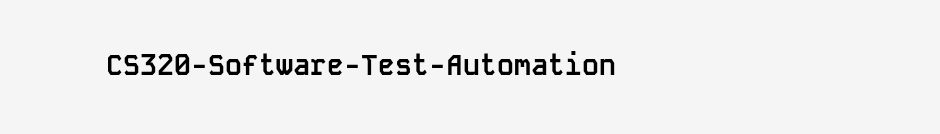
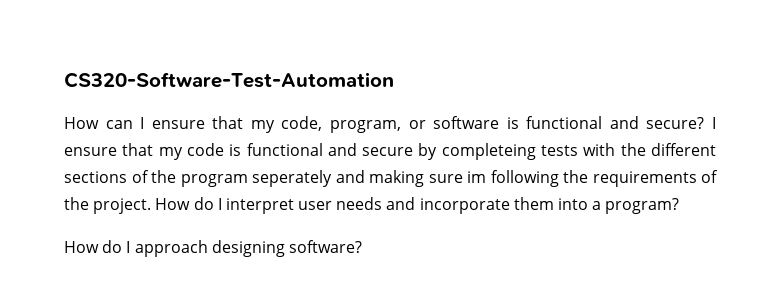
(616, 63) none -> [64,116,716,133] [64,143,716,160] [64,170,718,187] [64,197,680,214] [64,240,362,257] // How can I ensure that my code, program, or software is functional and secure? I ensure that my code is functional and secure by completeing tests with the different sections of the program seperately and making sure im following the requirements of the project. How do I interpret user needs and incorporate them into a program? // How do I approach designing software?

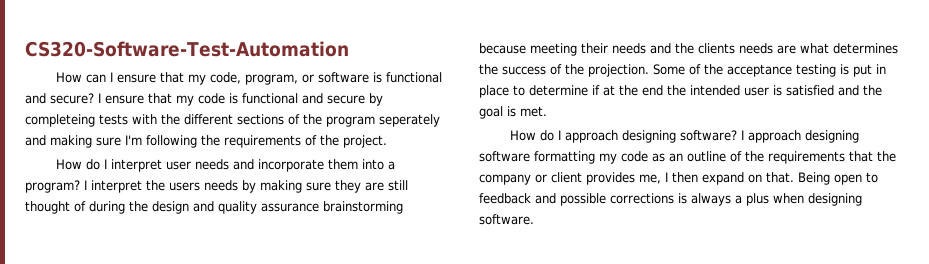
[467,171,486,183] im -> [125,135,142,145] I'm
(152, 206) none -> (387, 141) //
(680, 206) none -> [84,180,408,193] [25,201,403,214] [479,43,898,56] [479,64,886,77] [479,85,882,98] [479,106,547,119] I interpret the users needs by making sure they are still thought of during the design and quality assurance brainstorming because meeting their needs and the clients needs are what determines the success of the projection. Some of the acceptance testing is put in place to determine if at the end the intended user is satisfied and the goal is met.
(362, 246) none -> [741,130,860,143] [479,151,896,164] [479,172,878,185] [479,193,862,206] [479,214,534,225] I approach designing software formatting my code as an outline of the requirements that the company or client provides me, I then expand on that. Being open to feedback and possible corrections is always a plus when designing software.

